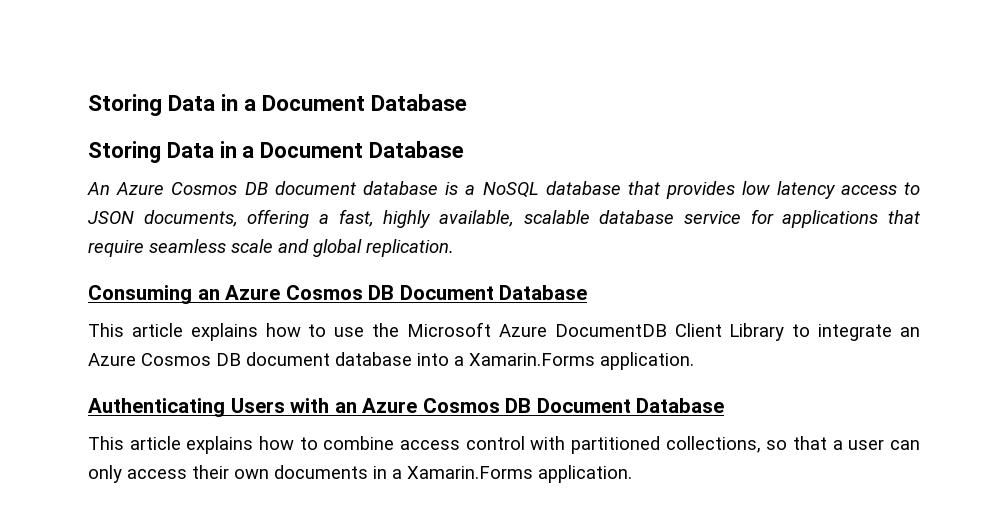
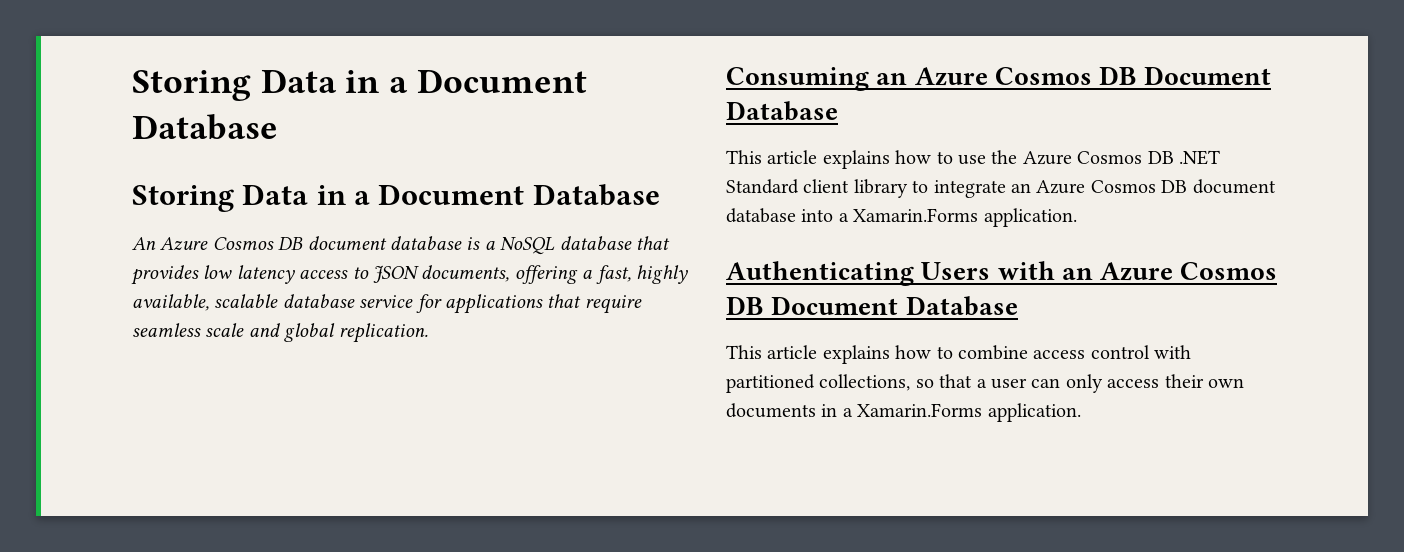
[407,322,785,341] Microsoft Azure DocumentDB Client Library -> [1022,150,1220,165] [726,179,908,198] Azure Cosmos DB .NET Standard client library

